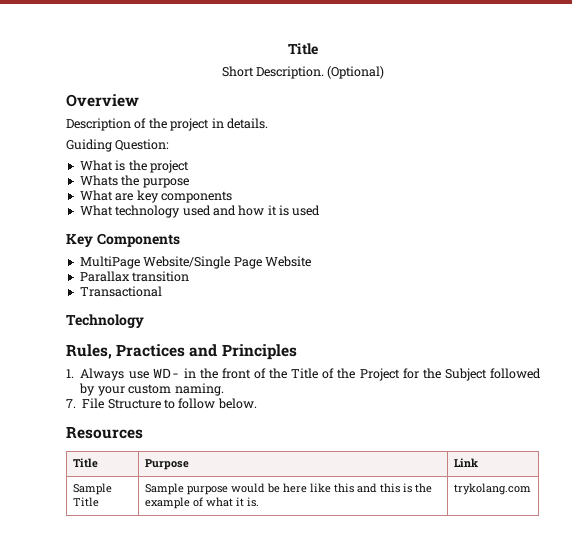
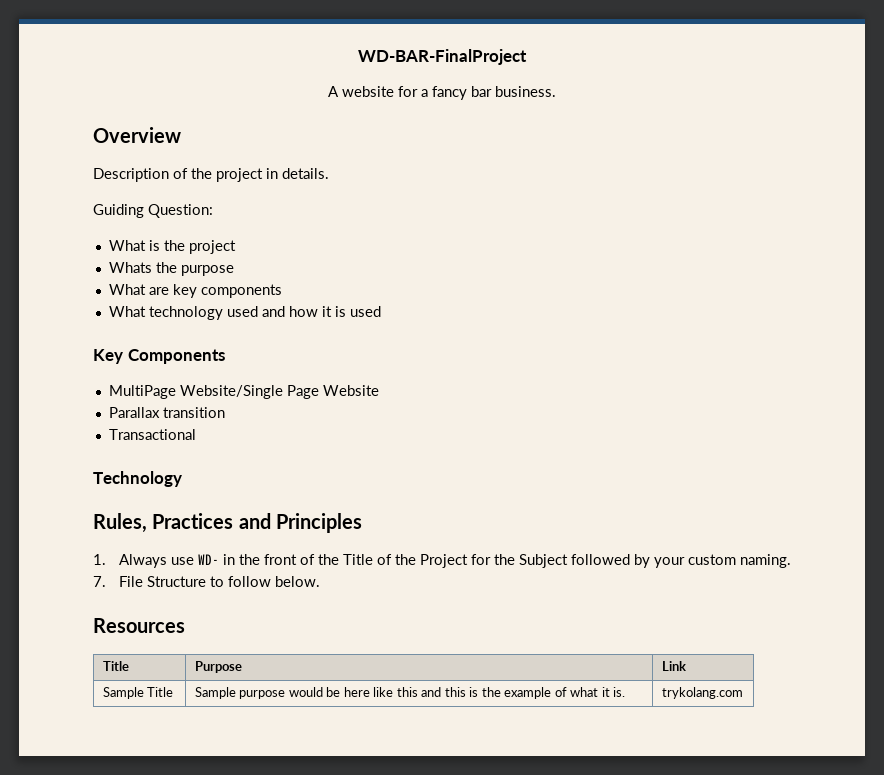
[288,43,318,55] [221,66,385,79] Title // Short Description. (Optional) -> [358,49,527,65] [328,86,556,100] WD-BAR-FinalProject // A website for a fancy bar business.

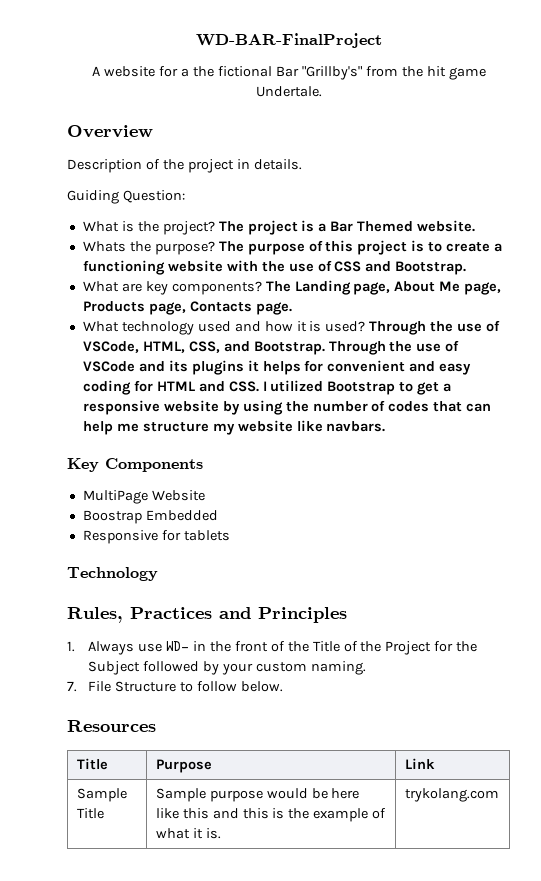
[432,86,556,100] fancy bar business. -> [193,66,486,80] [256,86,322,97] the fictional Bar "Grillby's" from the hit game Undertale.
[188,240,236,254] project -> [162,220,476,235] project? The project is a Bar Themed website.
[180,265,234,276] [108,284,282,298] purpose // What are key components -> [154,240,503,255] [82,260,467,275] [82,280,502,295] [82,301,292,315] purpose? The purpose of this project is to create a functioning website with the use of CSS and Bootstrap. // What are key components? The Landing page, About Me page, Products page, Contacts page.
[349,306,381,317] used -> [325,320,501,335] [82,340,460,355] [82,360,472,375] [82,380,452,395] [82,400,492,415] [82,420,386,435] used? Through the use of VSCode, HTML, CSS, and Bootstrap. Through the use of VSCode and its plugins it helps for convenient and easy coding for HTML and CSS. I utilized Bootstrap to get a responsive website by using the number of codes that can help me structure my website like navbars.
[179,385,319,399] Website/Single Page -> (148, 497) none
[108,407,225,418] [108,429,196,440] Parallax transition // Transactional -> [82,510,218,524] [82,530,230,544] Boostrap Embedded // Responsive for tablets

